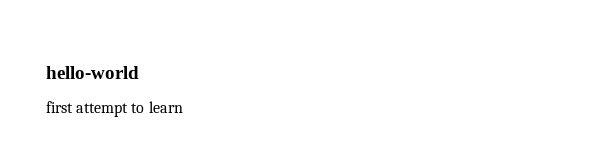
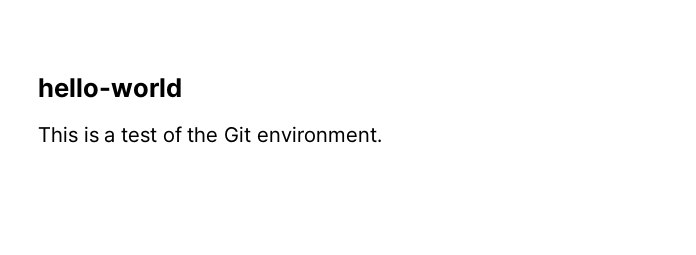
[46,101,183,117] first attempt to learn -> [38,126,382,143] This is a test of the Git environment.

